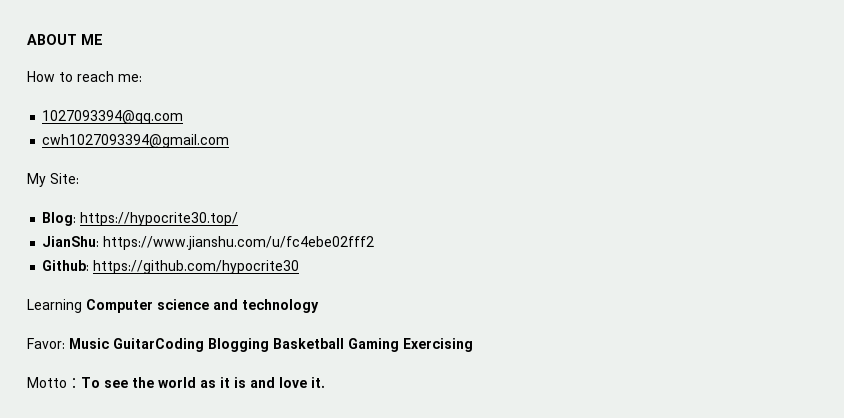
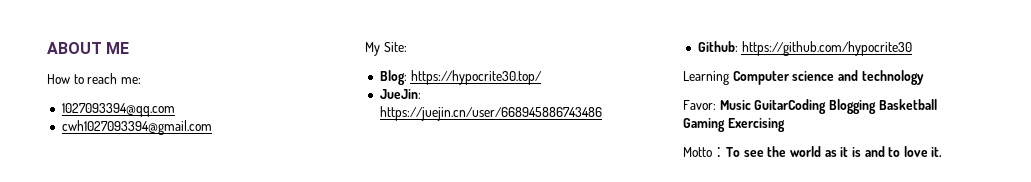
[42,236,375,250] JianShu: https://www.jianshu.com/u/fc4ebe02fff2 -> [379,89,421,99] [379,106,602,121] JueJin: https://juejin.cn/user/668945886743486
(275, 382) none -> [888,147,901,157] to

